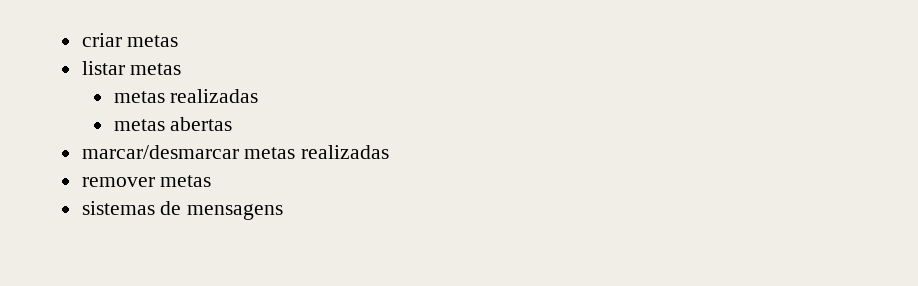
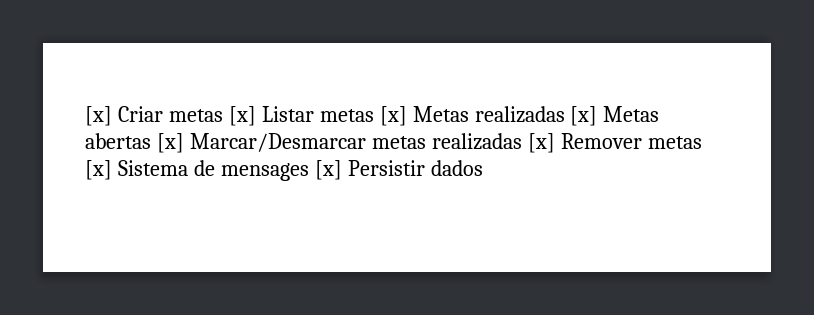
[81,33,179,47] [81,61,182,75] [113,89,259,103] [113,117,233,131] [81,145,390,159] [81,175,212,187] [81,201,284,220] criar metas // listar metas // metas realizadas // metas abertas // marcar/desmarcar metas realizadas // remover metas // sistemas de mensagens -> [85,106,660,126] [85,133,702,153] [85,160,483,181] [x] Criar metas [x] Listar metas [x] Metas realizadas [x] Metas abertas [x] Marcar/Desmarcar metas realizadas [x] Remover metas [x] Sistema de mensages [x] Persistir dados

